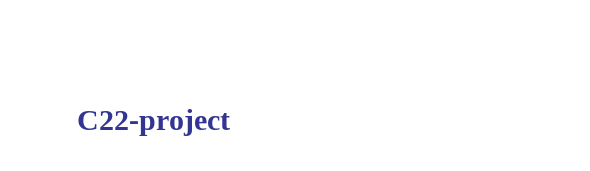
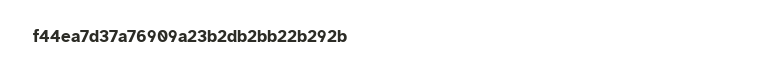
[77,109,230,136] C22-project -> [33,29,347,42] f44ea7d37a76909a23b2db2bb22b292b

